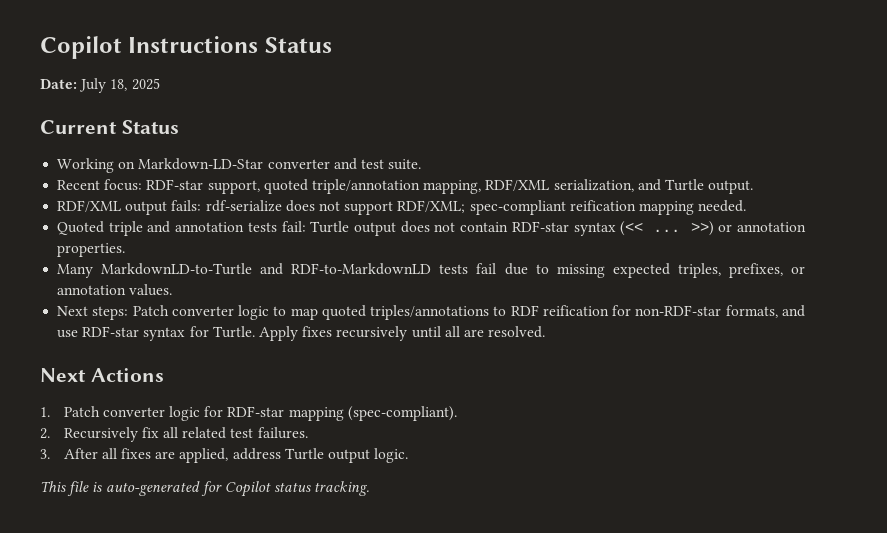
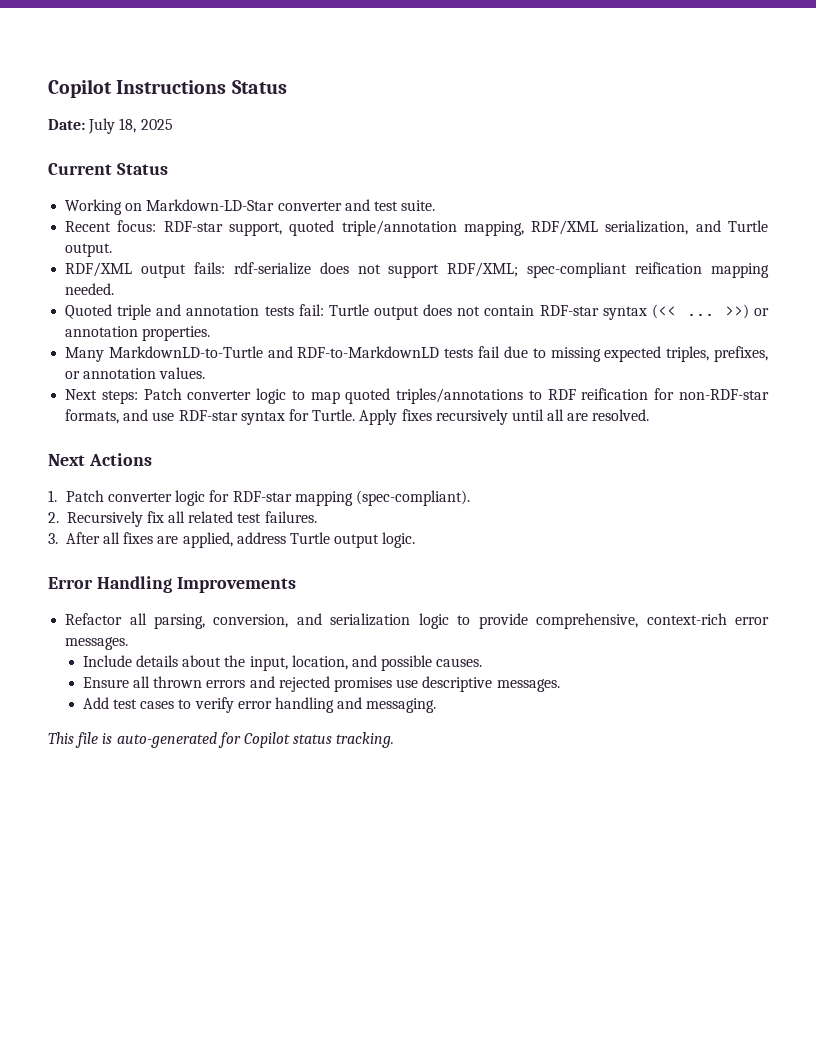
(409, 455) none -> [48,576,296,593] [65,613,769,629] [65,637,129,650] [82,655,483,671] [82,676,560,692] [82,697,437,713] // Error Handling Improvements // Refactor all parsing, conversion, and serialization logic to provide comprehensive, context-rich error messages. // Include details about the input, location, and possible causes. // Ensure all thrown errors and rejected promises use descriptive messages. // Add test cases to verify error handling and messaging.

